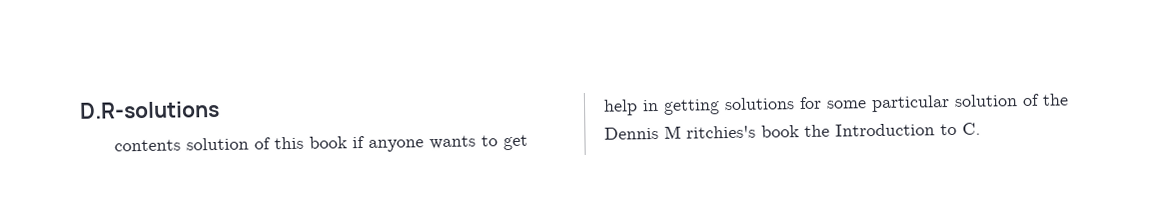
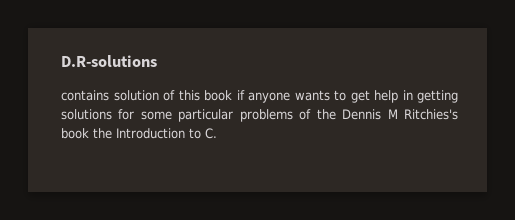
[114,139,182,152] contents -> [61,90,109,101] contains
[954,94,1018,107] solution -> [239,109,293,122] problems
[686,125,756,139] ritchies's -> [404,109,459,120] Ritchies's

